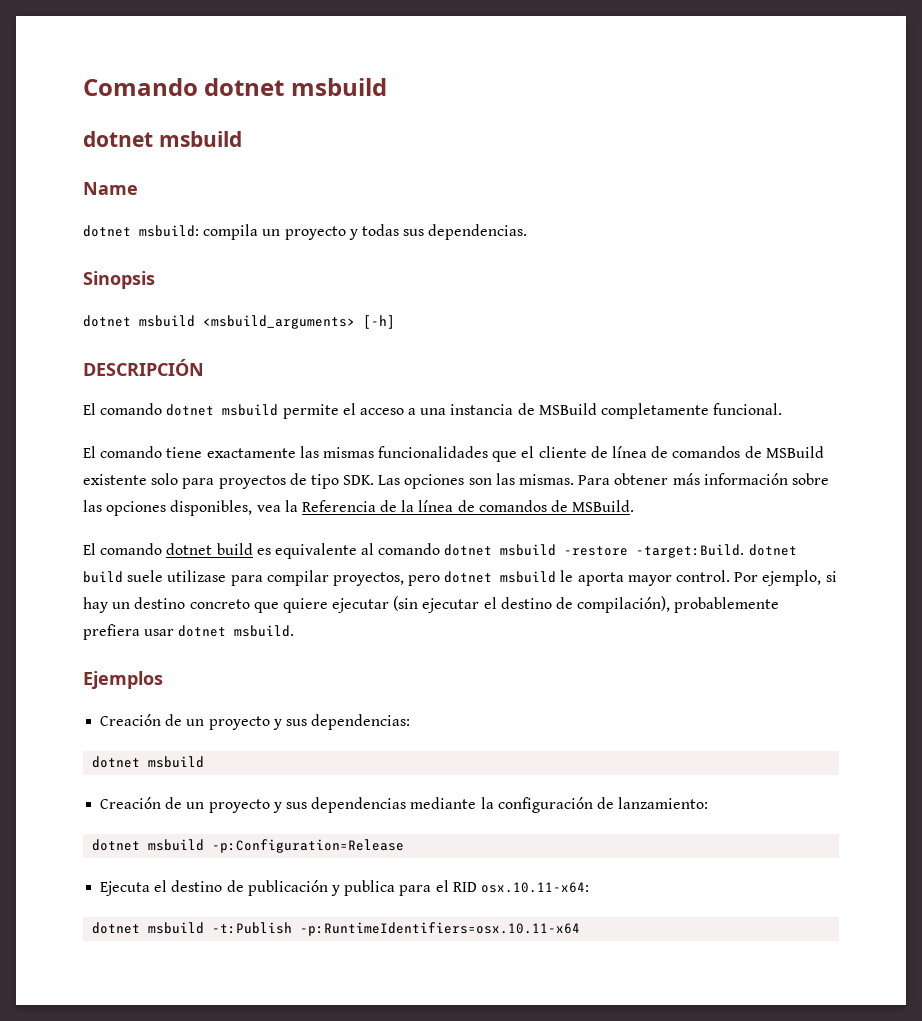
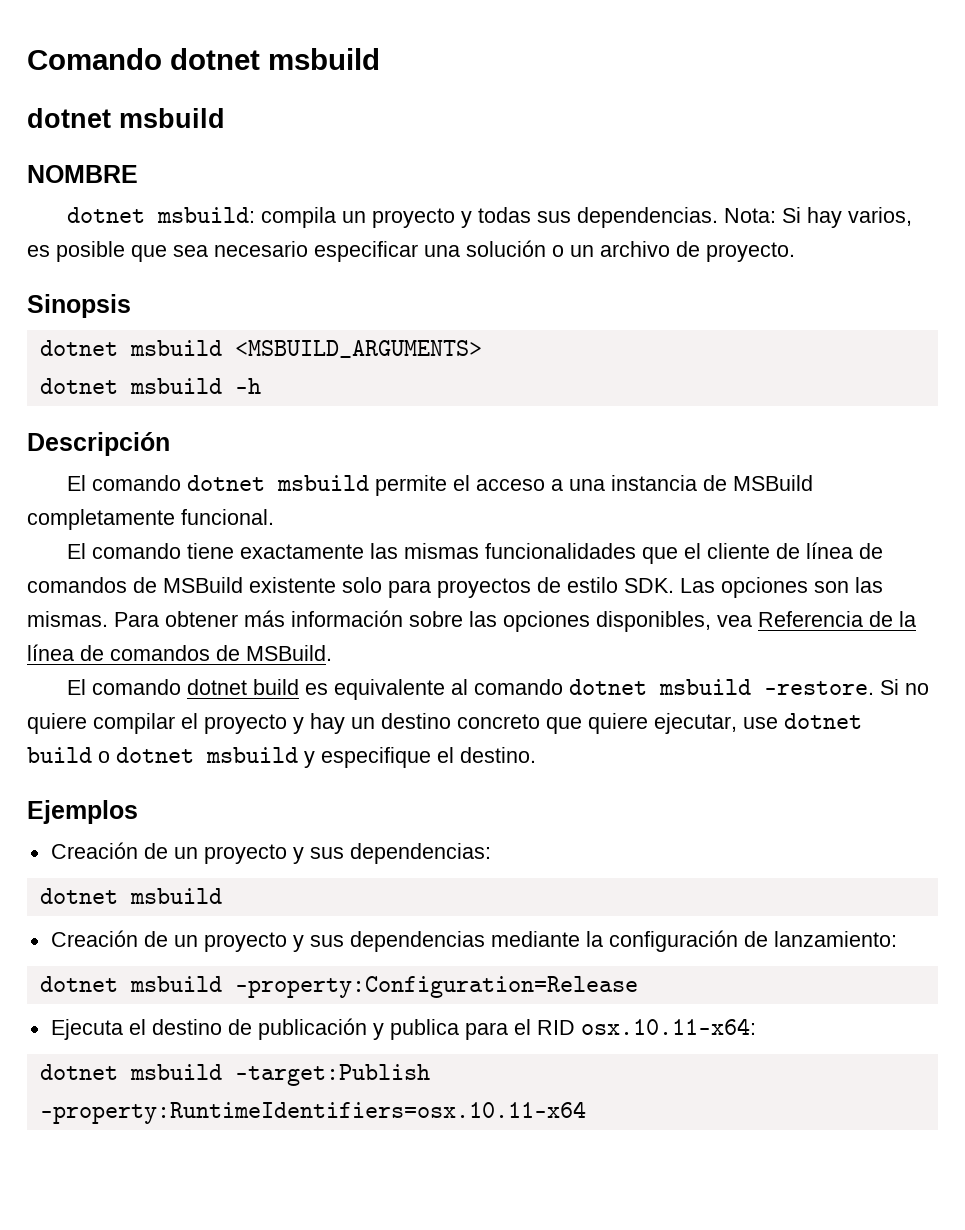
[83,182,138,195] Name -> [27,165,138,183] NOMBRE
[83,271,155,289] [83,315,395,329] [83,359,204,376] // Sinopsis // dotnet msbuild <msbuild_arguments> [-h] // DESCRIPCIÓN -> [723,207,912,228] [27,240,795,262] [27,294,131,318] [39,340,482,358] [39,378,261,394] [27,432,170,456] Nota: Si hay varios, es posible que sea necesario especificar una solución o un archivo de proyecto. // Sinopsis // dotnet msbuild <MSBUILD_ARGUMENTS> // dotnet msbuild -h // Descripción
[310,474,339,489] tipo -> [567,577,618,593] estilo
[284,500,298,512] la -> (752, 621) none
[564,544,797,558] [83,570,837,586] -restore -target:Build. dotnet build suele utilizase para compilar proyectos, pero dotnet msbuild le aporta mayor control. Por ejemplo, si -> [763,679,929,695] [27,713,304,734] -restore. Si no quiere compilar el proyecto y
[332,596,780,613] [83,624,295,640] ejecutar (sin ejecutar el destino de compilación), probablemente prefiera usar dotnet msbuild. -> [654,713,862,734] [27,747,536,768] ejecutar, use dotnet build o dotnet msbuild y especifique el destino.
[212,839,405,853] -p:Configuration=Release -> [234,976,638,998] -property:Configuration=Release
[212,922,581,936] -t:Publish -p:RuntimeIdentifiers=osx.10.11-x64 -> [234,1064,430,1086] [39,1101,586,1124] -target:Publish -property:RuntimeIdentifiers=osx.10.11-x64

